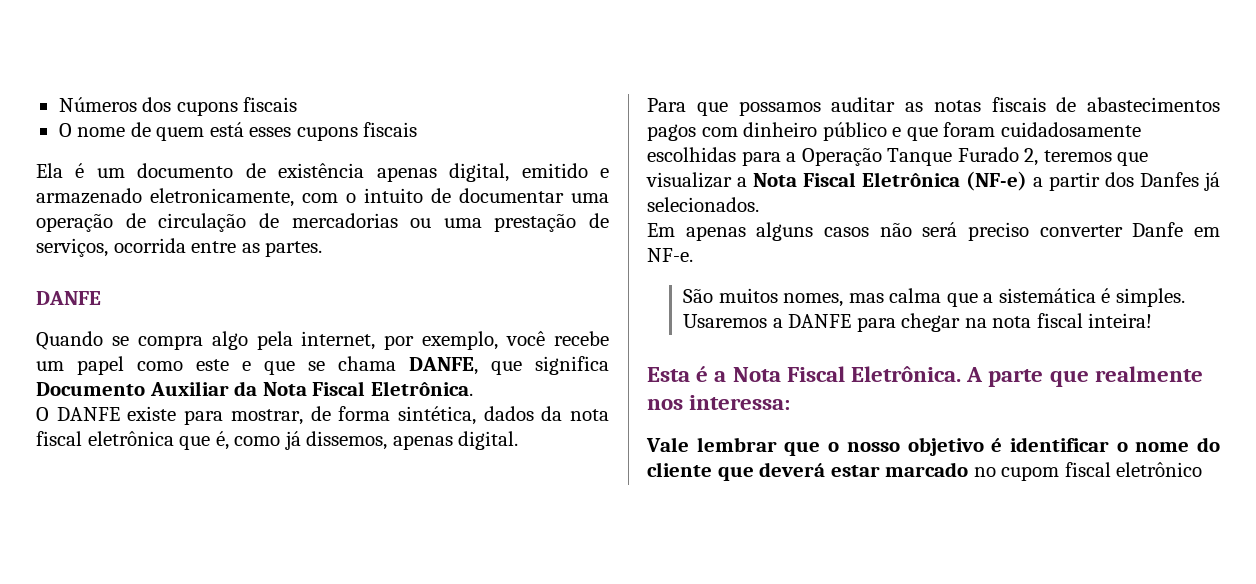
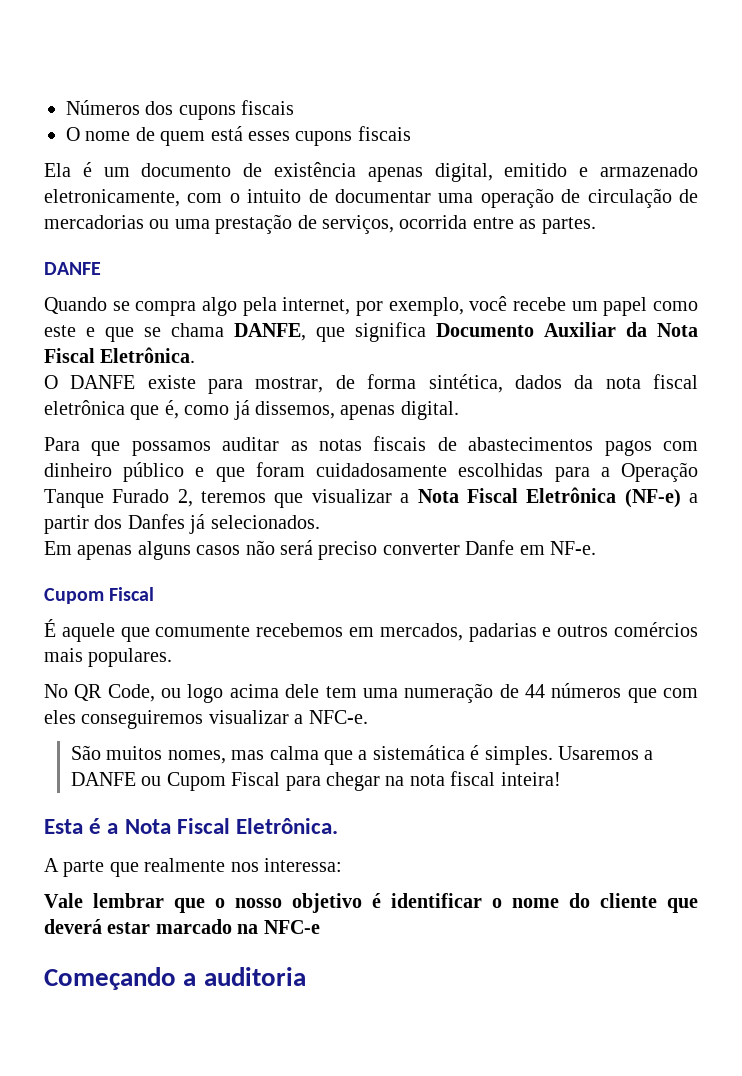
(693, 255) none -> [44,587,155,604] [44,619,698,642] [44,648,173,667] [44,683,698,703] [44,710,368,729] // Cupom Fiscal // É aquele que comumente recebemos em mercados, padarias e outros comércios mais populares. // No QR Code, ou logo acima dele tem uma numeração de 44 números que com eles conseguiremos visualizar a NFC-e.
(852, 321) none -> [141,772,281,791] ou Cupom Fiscal
(962, 374) none -> (339, 826) //
[973,462,1203,481] no cupom fiscal eletrônico -> [237,920,320,934] [44,967,306,990] na NFC-e // Começando a auditoria

